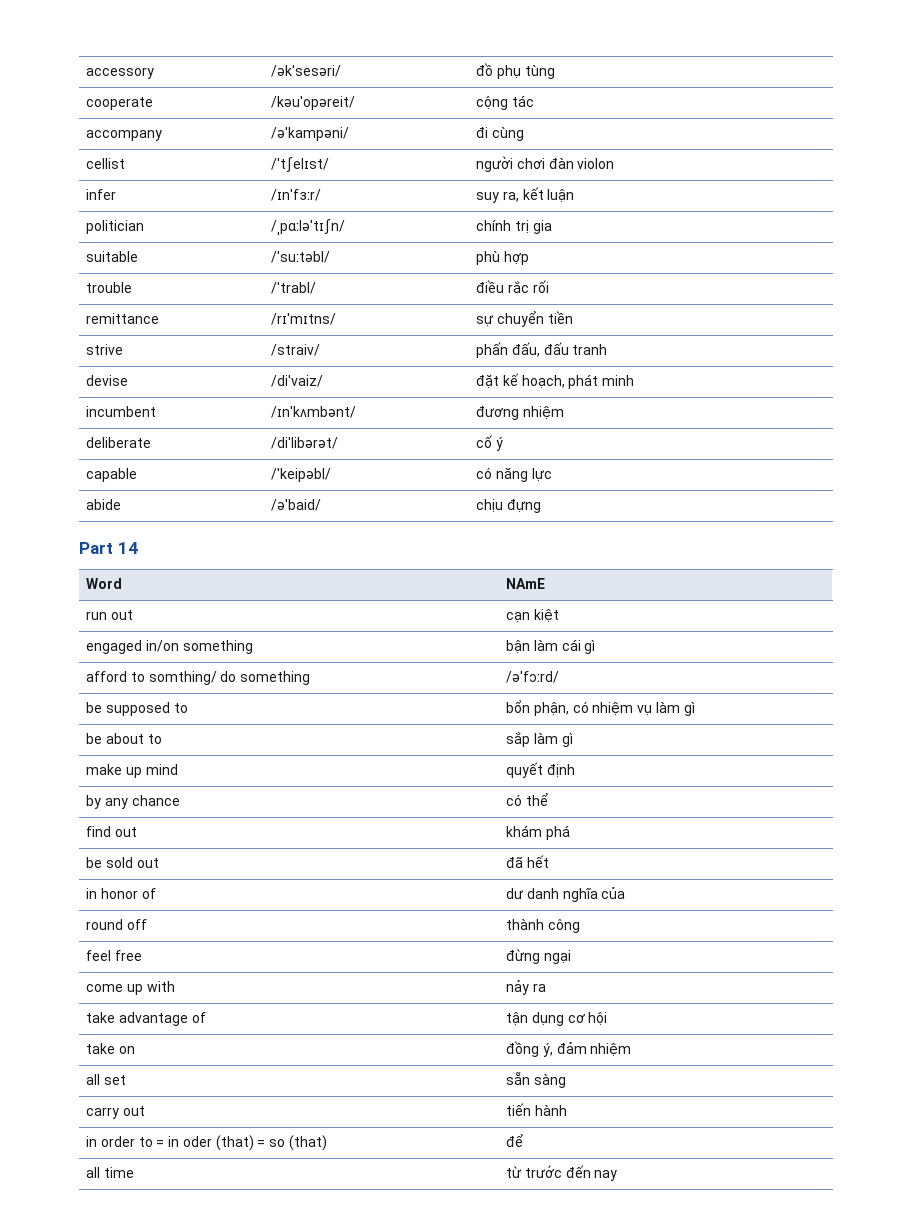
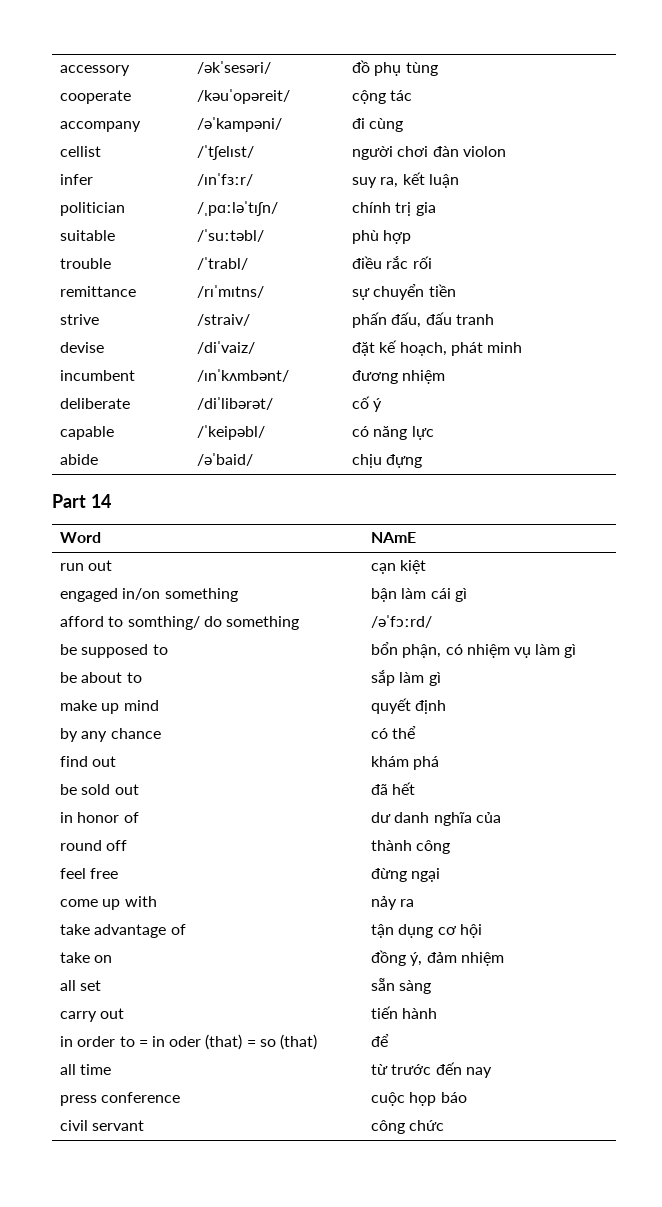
(618, 1175) none -> [60,1092,181,1106] [371,1092,467,1106] [60,1120,145,1131] [371,1120,445,1134] // press conference | cuộc họp báo // civil servant | công chức

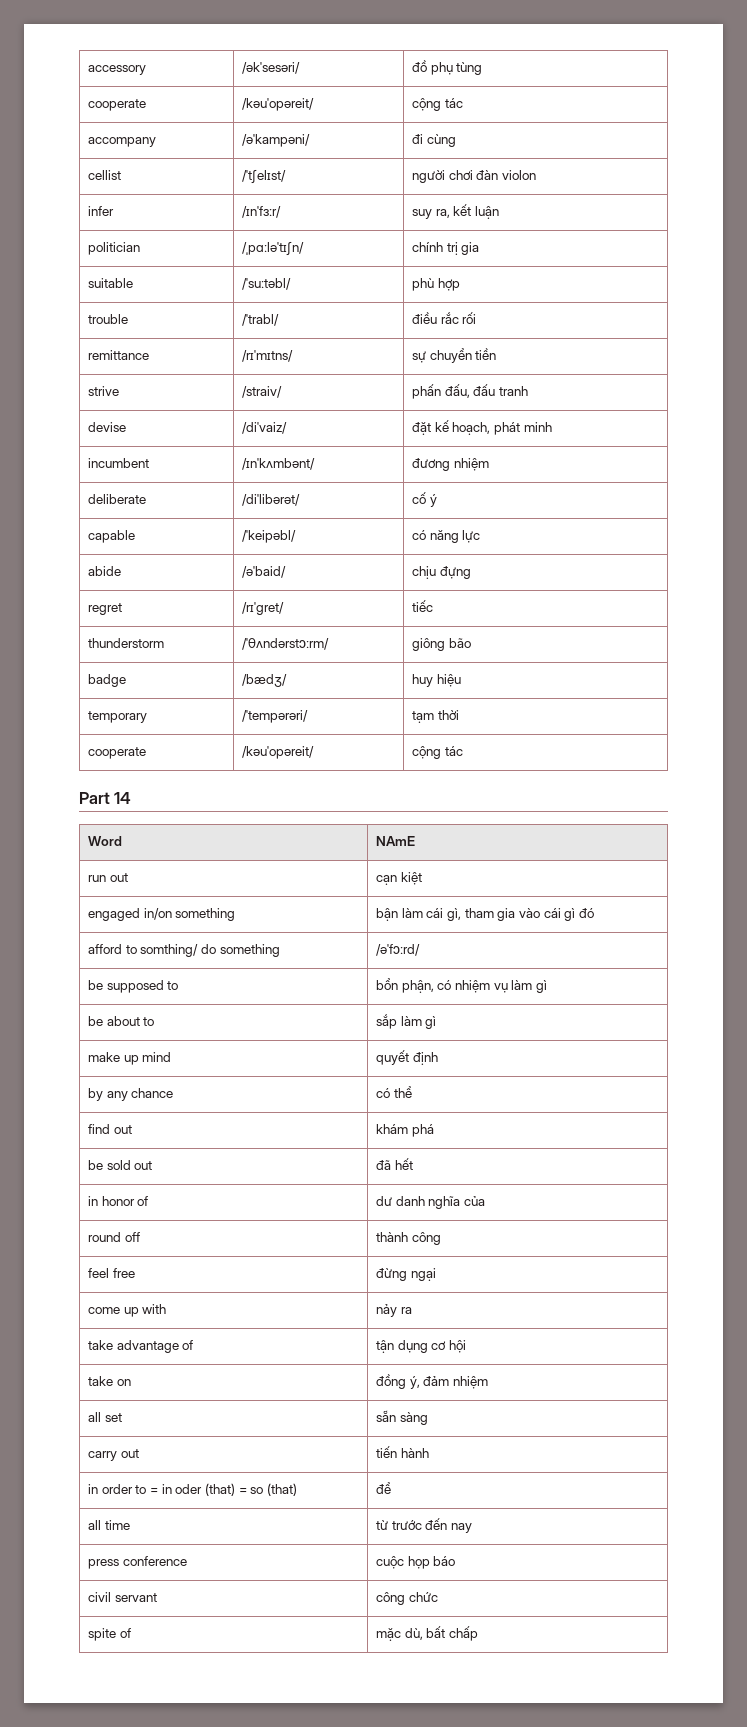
(423, 461) none -> [88,603,123,615] [242,602,285,615] [412,600,434,612] [88,638,165,648] [242,638,330,650] [412,638,471,651] [88,674,127,687] [242,674,288,687] [412,674,461,687] [88,711,148,723] [242,710,309,723] [412,710,459,723] [88,747,147,759] [242,746,315,759] [412,746,463,759] // regret | /rɪˈɡret/ | tiếc // thunderstorm | /ˈθʌndərstɔːrm/ | giông bão // badge | /bӕdʒ/ | huy hiệu // temporary | /ˈtempərəri/ | tạm thời // cooperate | /kəuˈopəreit/ | cộng tác
[454,588,467,602] gì -> [447,908,594,921] gì, tham gia vào cái gì đó
(445, 1125) none -> [88,1628,131,1641] [376,1626,479,1641] // spite of | mặc dù, bất chấp

